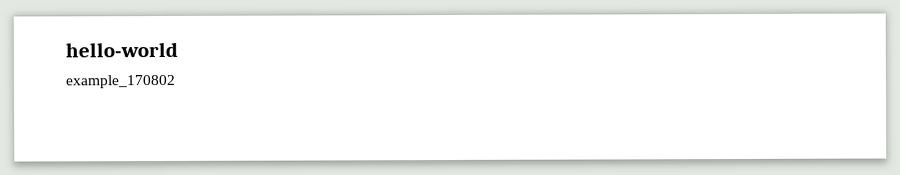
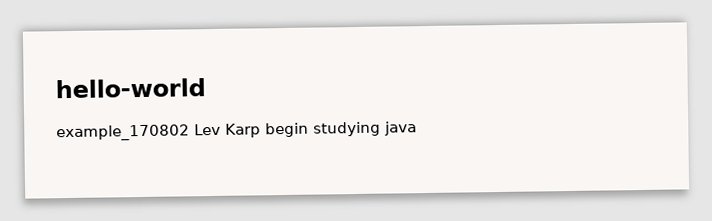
(175, 81) none -> [194,121,417,138] Lev Karp begin studying java

